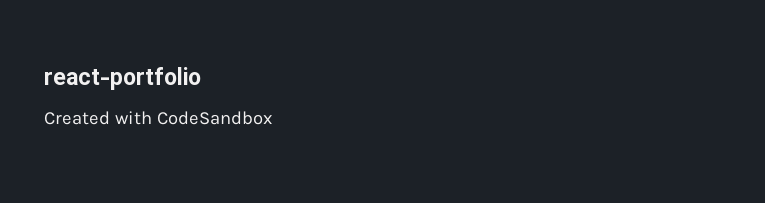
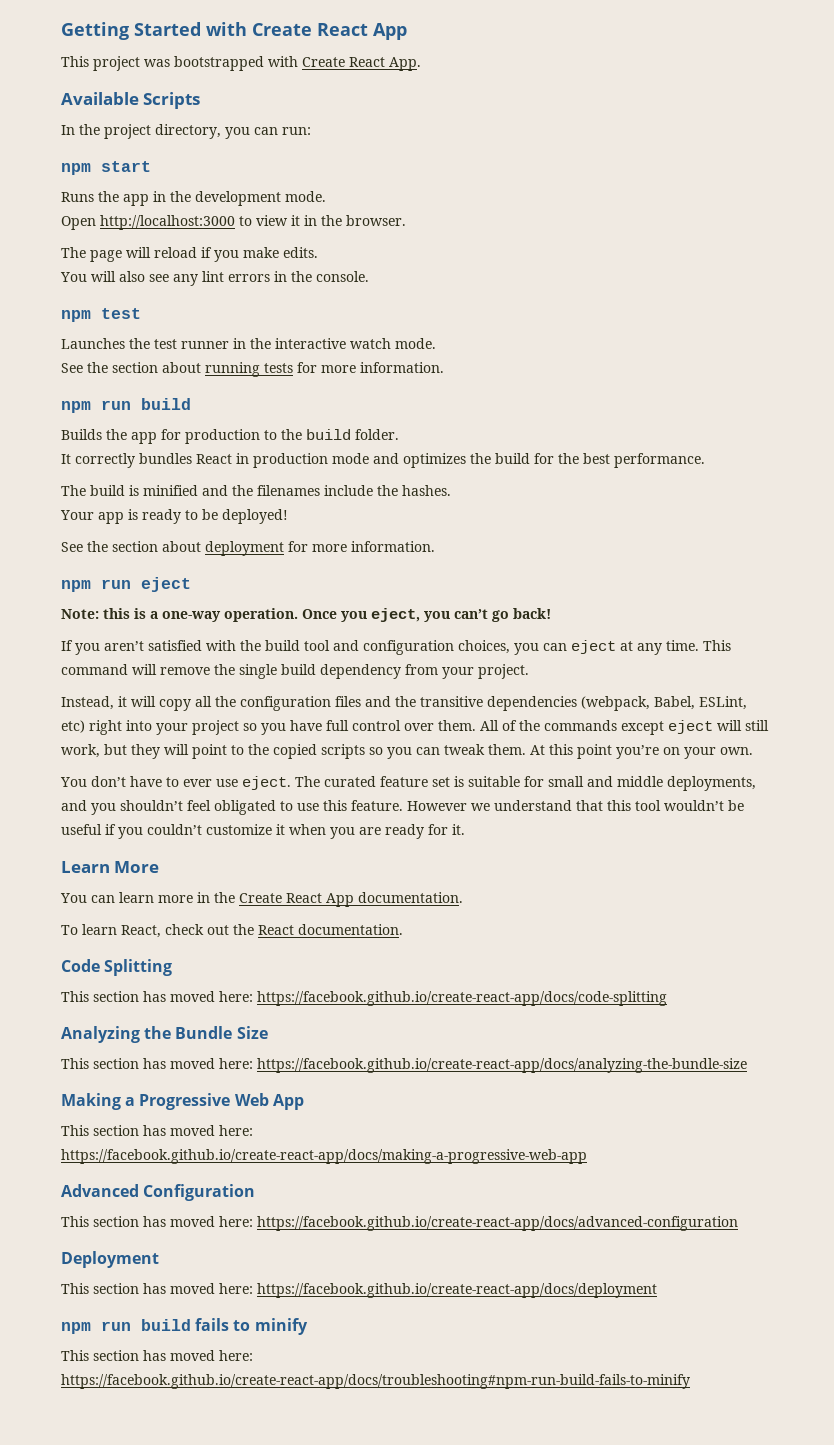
[44,67,201,90] [44,111,272,125] react-portfolio // Created with CodeSandbox -> [61,22,407,40] [61,56,421,71] [61,92,201,109] [61,124,311,139] [61,161,151,175] [61,191,326,206] [61,215,406,230] [61,247,318,262] [60,271,369,286] [61,308,141,322] [61,338,436,349] [61,362,444,377] [61,398,191,413] [61,429,399,444] [61,453,705,468] [61,485,451,496] [60,509,288,524] [61,541,435,556] [61,577,191,592] [61,608,551,622] [61,640,731,655] [61,664,529,679] [61,696,747,711] [61,720,769,735] [61,744,753,759] [60,776,756,791] [61,800,744,815] [61,824,465,839] [61,861,160,873] [60,892,463,907] [61,924,403,938] [61,959,173,976] [61,991,667,1006] [61,1026,268,1043] [61,1058,747,1073] [61,1093,304,1110] [61,1125,253,1136] [61,1149,587,1164] [61,1184,256,1201] [61,1216,738,1231] [61,1251,159,1268] [61,1283,657,1298] [61,1318,308,1335] [61,1350,253,1361] [61,1374,690,1389] Getting Started with Create React App // This project was bootstrapped with Create React App. // Available Scripts // In the project directory, you can run: // npm start // Runs the app in the development mode. // Open http://localhost:3000 to view it in the browser. // The page will reload if you make edits. // You will also see any lint errors in the console. // npm test // Launches the test runner in the interactive watch mode. // See the section about running tests for more information. // npm run build // Builds the app for production to the build folder. // It correctly bundles React in production mode and optimizes the build for the best performance. // The build is minified and the filenames include the hashes. // Your app is ready to be deployed! // See the section about deployment for more information. // npm run eject // Note: this is a one-way operation. Once you eject, you can’t go back! // If you aren’t satisfied with the build tool and configuration choices, you can eject at any time. This command will remove the single build dependency from your project. // Instead, it will copy all the configuration files and the transitive dependencies (webpack, Babel, ESLint, etc) right into your project so you have full control over them. All of the commands except eject will still work, but they will point to the copied scripts so you can tweak them. At this point you’re on your own. // You don’t have to ever use eject. The curated feature set is suitable for small and middle deployments, and you shouldn’t feel obligated to use this feature. However we understand that this tool wouldn’t be useful if you couldn’t customize it when you are ready for it. // Learn More // You can learn more in the Create React App documentation. // To learn React, check out the React documentation. // Code Splitting // This section has moved here: https://facebook.github.io/create-react-app/docs/code-splitting // Analyzing the Bundle Size // This section has moved here: https://facebook.github.io/create-react-app/docs/analyzing-the-bundle-size // Making a Progressive Web App // This section has moved here: https://facebook.github.io/create-react-app/docs/making-a-progressive-web-app // Advanced Configuration // This section has moved here: https://facebook.github.io/create-react-app/docs/advanced-configuration // Deployment // This section has moved here: https://facebook.github.io/create-react-app/docs/deployment // npm run build fails to minify // This section has moved here: https://facebook.github.io/create-react-app/docs/troubleshooting#npm-run-build-fails-to-minify

